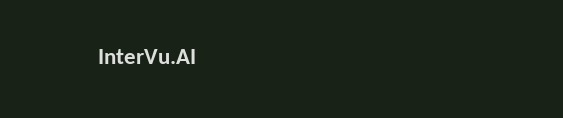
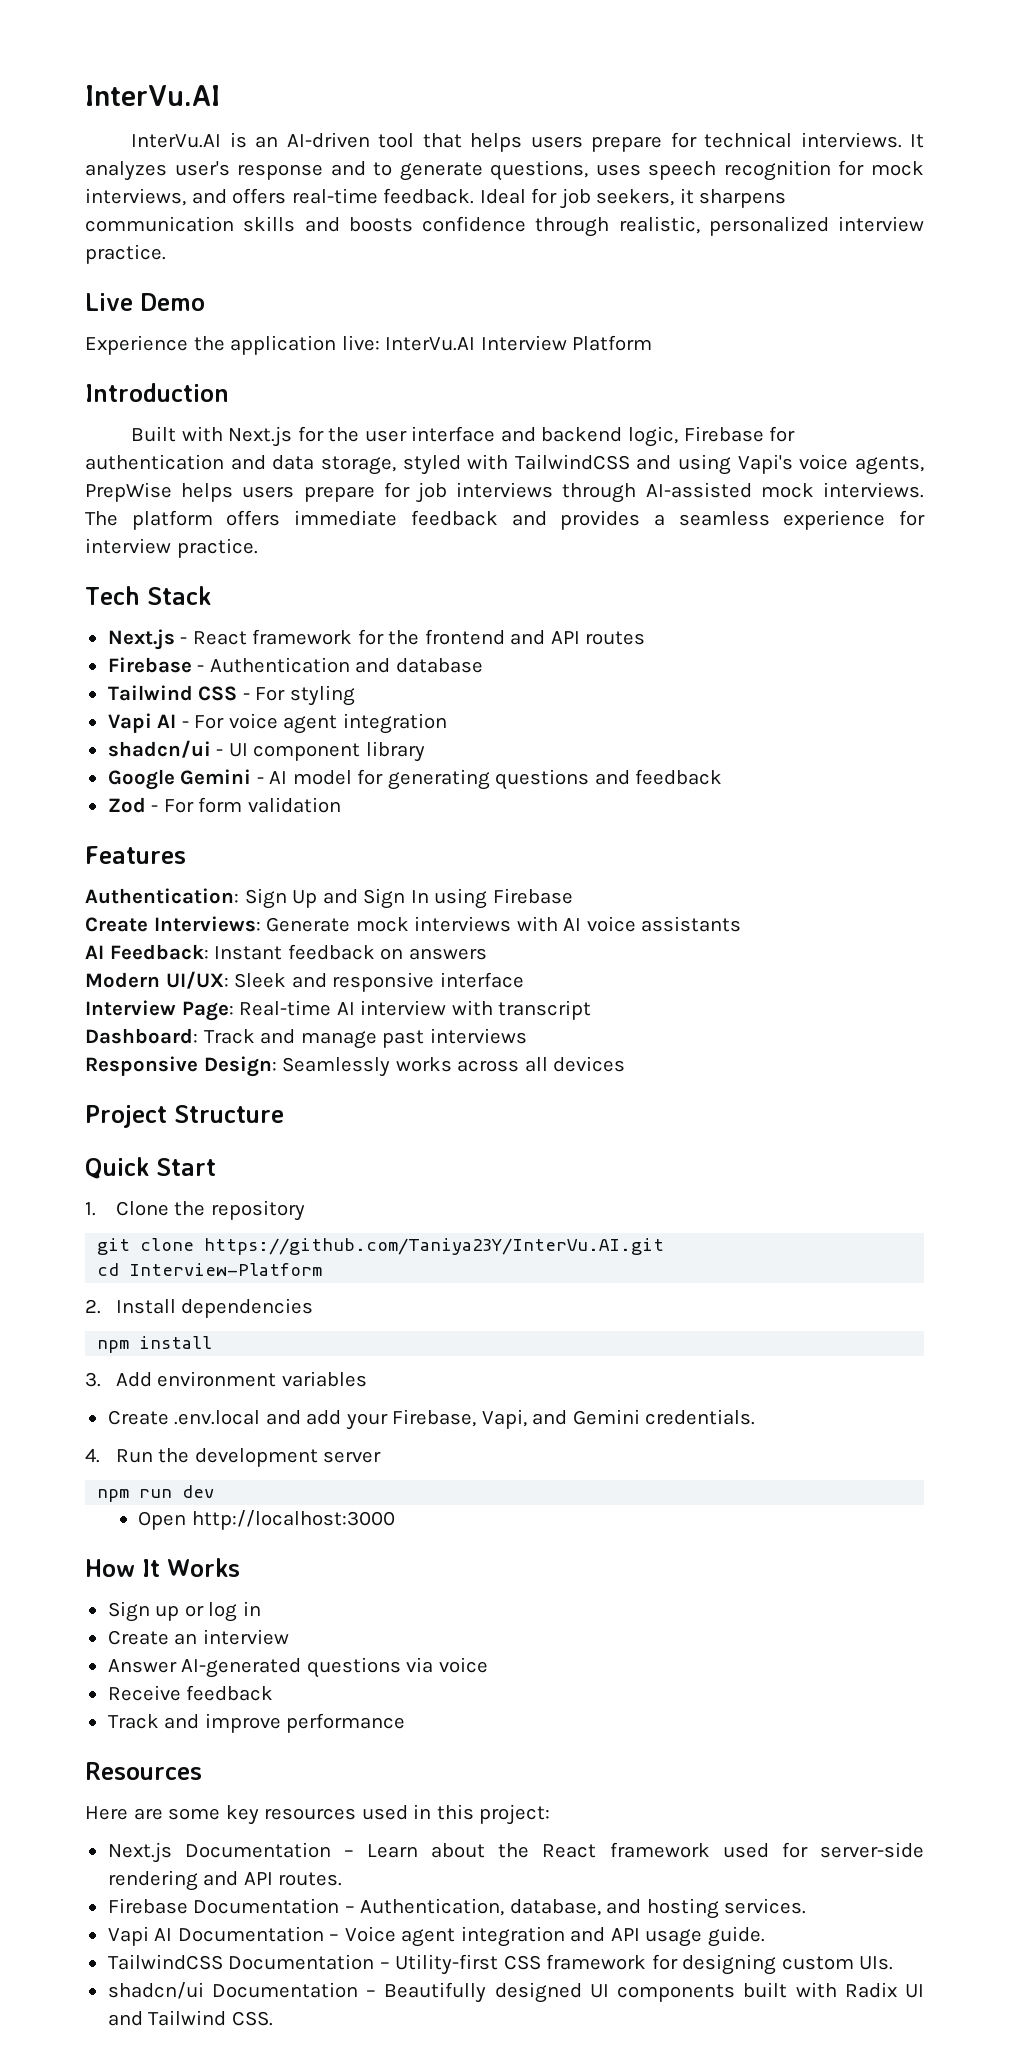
[98,49,196,64] InterVu.AI -> [85,85,220,106] [131,132,925,152] [85,160,924,181] [85,188,787,209] [85,216,924,237] [85,244,166,264] [85,293,205,311] [85,335,653,355] [85,383,229,402] [131,426,796,447] [85,454,924,475] [85,482,924,503] [85,510,926,530] [85,538,258,558] [85,586,211,605] [107,629,646,650] [107,657,483,673] [107,685,355,706] [107,713,447,734] [107,740,425,762] [107,769,723,790] [107,797,341,813] [85,846,186,864] [85,888,573,909] [85,916,742,932] [85,944,487,960] [85,971,524,992] [85,1000,592,1021] [85,1028,527,1049] [85,1056,626,1077] [85,1105,284,1128] [85,1157,216,1179] [85,1200,305,1221] [97,1238,665,1255] [97,1263,323,1276] [85,1298,314,1318] [97,1336,213,1353] [85,1371,367,1387] [107,1409,756,1430] [85,1448,382,1467] [97,1485,215,1502] [138,1510,395,1530] [85,1558,240,1577] [107,1601,261,1622] [107,1629,289,1645] [107,1657,488,1678] [107,1685,274,1701] [107,1713,406,1733] [85,1762,202,1780] [85,1804,551,1825] [107,1842,924,1863] [107,1870,343,1891] [107,1898,807,1919] [107,1926,765,1947] [107,1954,894,1975] [107,1982,925,2003] [107,2010,273,2026] InterVu.AI // InterVu.AI is an AI-driven tool that helps users prepare for technical interviews. It analyzes user's response and to generate questions, uses speech recognition for mock interviews, and offers real-time feedback. Ideal for job seekers, it sharpens communication skills and boosts confidence through realistic, personalized interview practice. // Live Demo // Experience the application live: InterVu.AI Interview Platform // Introduction // Built with Next.js for the user interface and backend logic, Firebase for authentication and data storage, styled with TailwindCSS and using Vapi's voice agents, PrepWise helps users prepare for job interviews through AI-assisted mock interviews. The platform offers immediate feedback and provides a seamless experience for interview practice. // Tech Stack // Next.js - React framework for the frontend and API routes // Firebase - Authentication and database // Tailwind CSS - For styling // Vapi AI - For voice agent integration // shadcn/ui - UI component library // Google Gemini - AI model for generating questions and feedback // Zod - For form validation // Features // Authentication: Sign Up and Sign In using Firebase // Create Interviews: Generate mock interviews with AI voice assistants // AI Feedback: Instant feedback on answers // Modern UI/UX: Sleek and responsive interface // Interview Page: Real-time AI interview with transcript // Dashboard: Track and manage past interviews // Responsive Design: Seamlessly works across all devices // Project Structure // Quick Start // 1. Clone the repository // git clone https://github.com/Taniya23Y/InterVu.AI.git // cd Interview-Platform // 2. Install dependencies // npm install // 3. Add environment variables // Create .env.local and add your Firebase, Vapi, and Gemini credentials. // 4. Run the development server // npm run dev // Open http://localhost:3000 // How It Works // Sign up or log in // Create an interview // Answer AI-generated questions via voice // Receive feedback // Track and improve performance // Resources // Here are some key resources used in this project: // Next.js Documentation – Learn about the React framework used for server-side rendering and API routes. // Firebase Documentation – Authentication, database, and hosting services. // Vapi AI Documentation – Voice agent integration and API usage guide. // TailwindCSS Documentation – Utility-first CSS framework for designing custom UIs. // shadcn/ui Documentation – Beautifully designed UI components built with Radix UI and Tailwind CSS.

